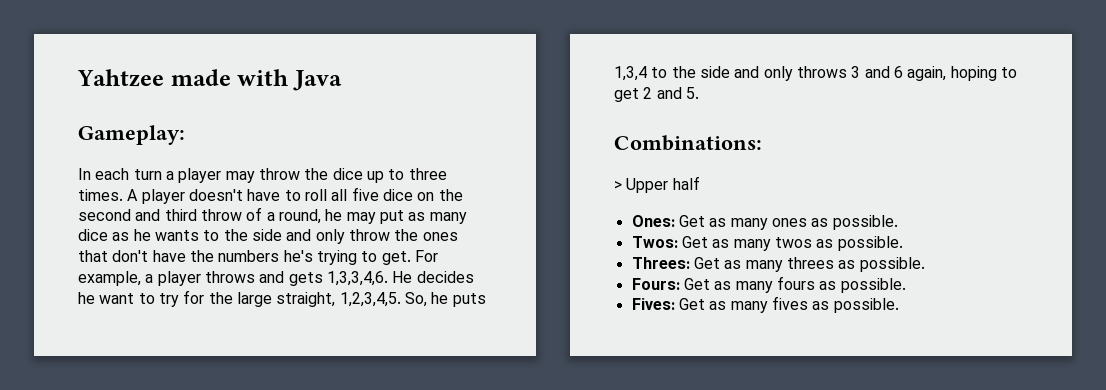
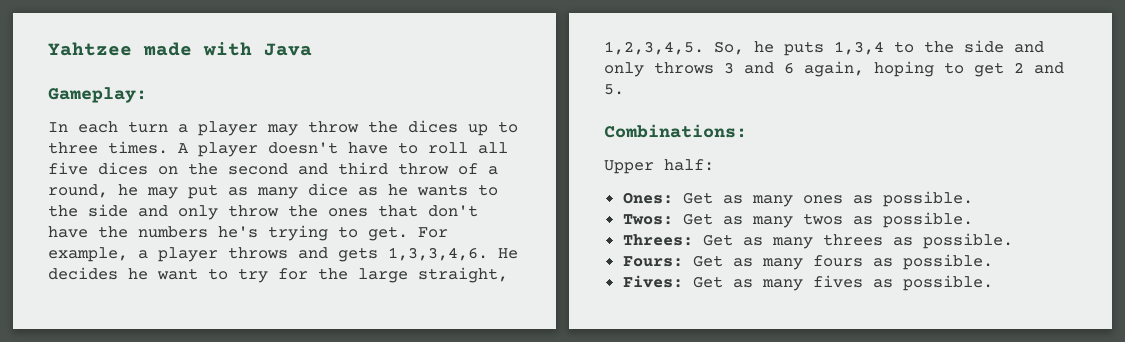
[332,168,363,180] dice -> [408,120,458,133] dices
[382,189,413,201] dice -> [98,162,148,175] dices
[614,176,700,193] > Upper half -> [604,159,714,174] Upper half:

